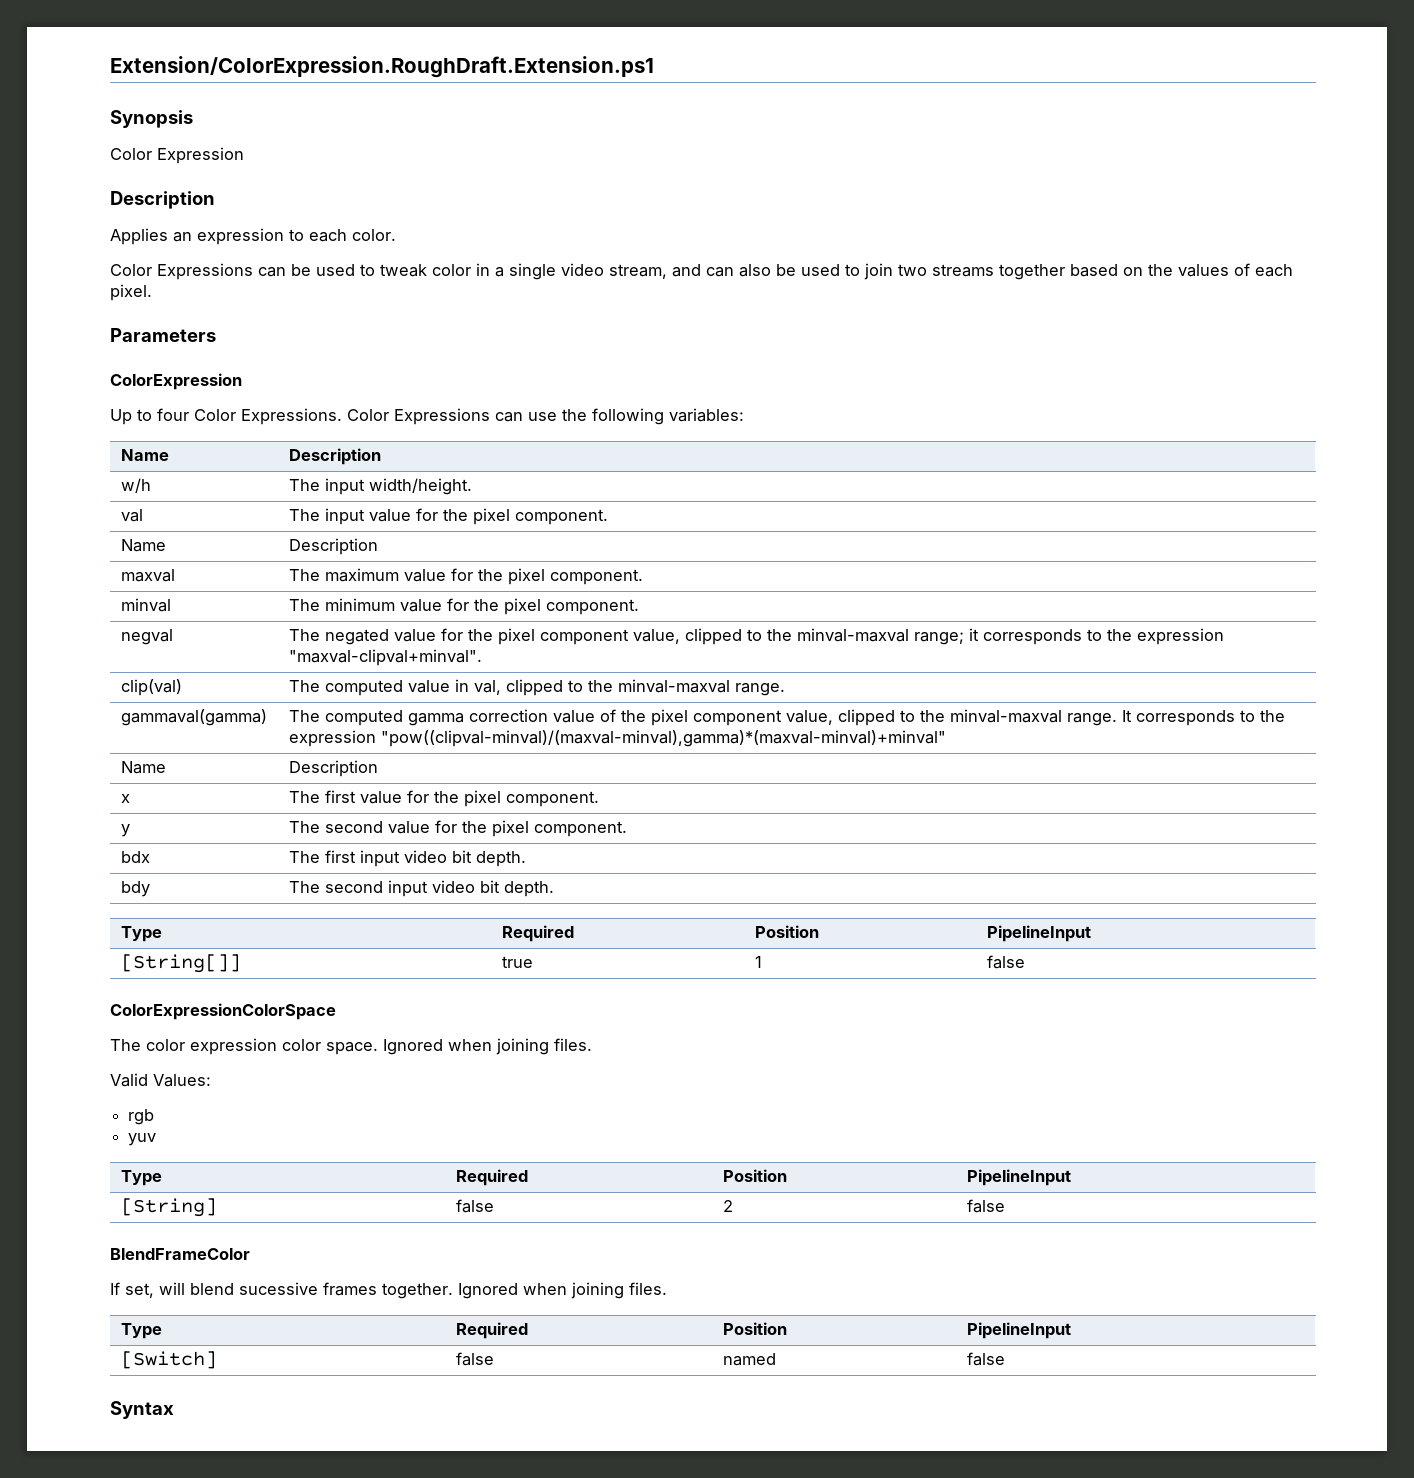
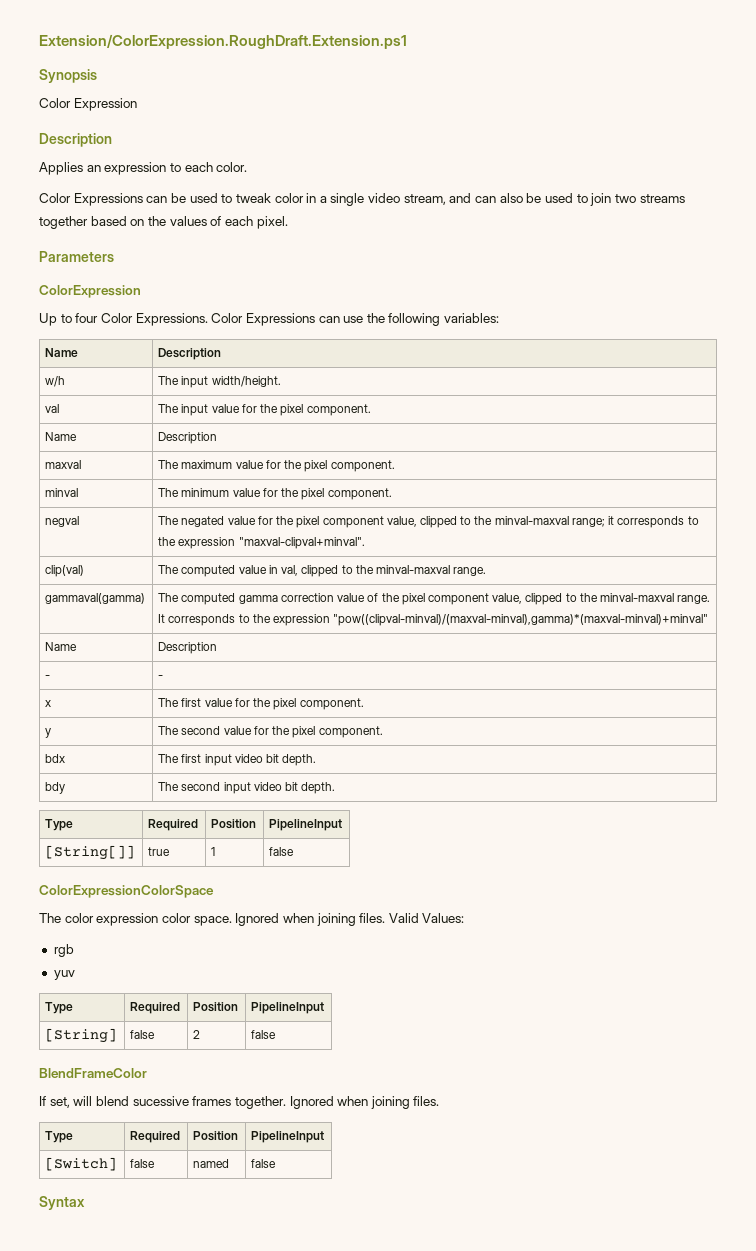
(378, 768) none -> [45,675,51,679] [158,675,164,679] // - | -
(592, 1044) // -> (386, 918) none

